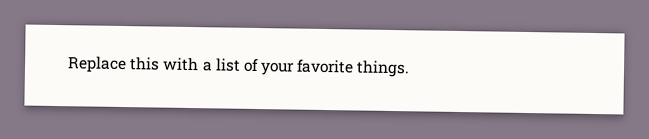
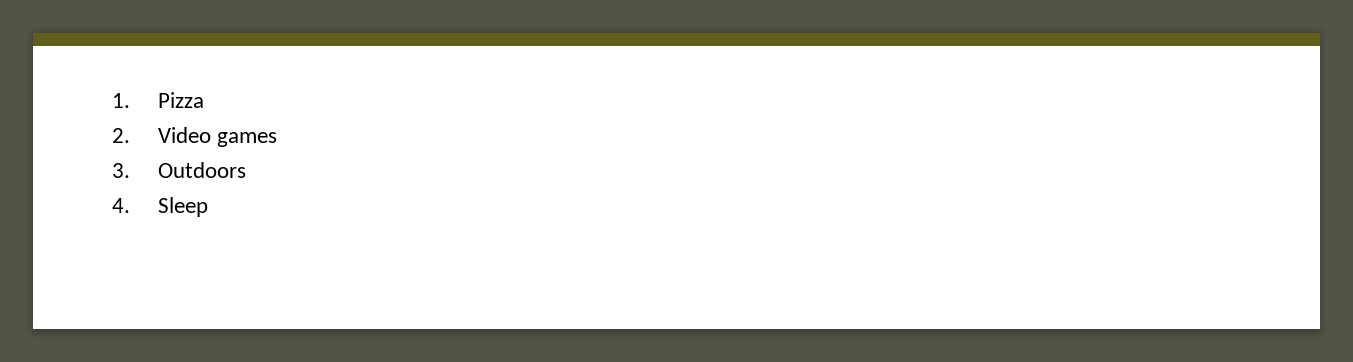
[67,56,411,78] Replace this with a list of your favorite things. -> [112,92,204,108] [112,127,277,147] [112,162,246,178] [112,197,208,217] 1. Pizza // 2. Video games // 3. Outdoors // 4. Sleep

